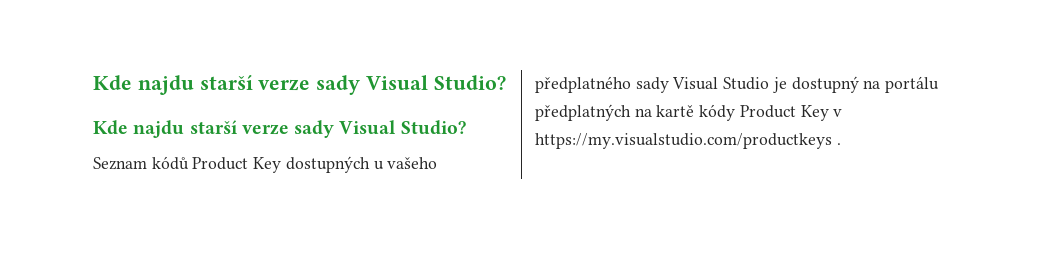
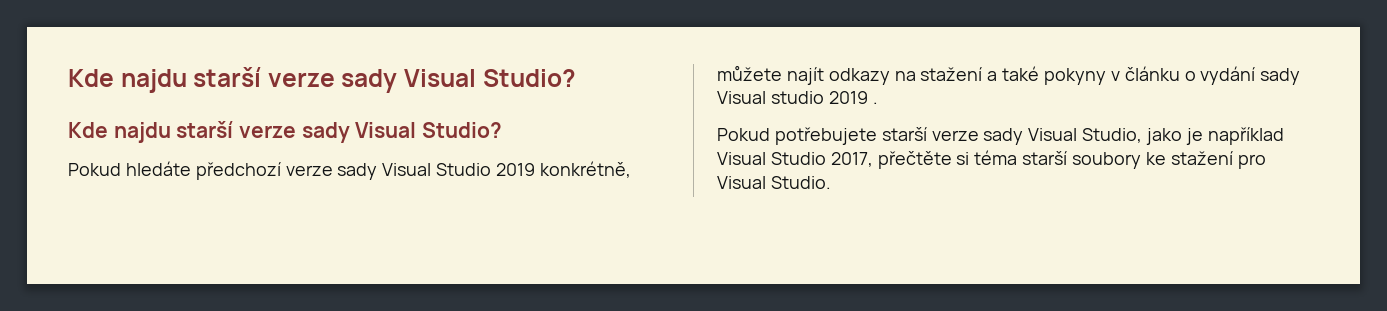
[93,156,438,173] [535,76,940,93] [535,104,843,121] [535,133,841,149] Seznam kódů Product Key dostupných u vašeho předplatného sady Visual Studio je dostupný na portálu předplatných na kartě kódy Product Key v https://my.visualstudio.com/productkeys . -> [68,161,631,180] [717,65,1301,85] [717,91,878,104] [717,127,1284,145] [717,150,1266,169] [717,176,831,189] Pokud hledáte předchozí verze sady Visual Studio 2019 konkrétně, můžete najít odkazy na stažení a také pokyny v článku o vydání sady Visual studio 2019 . // Pokud potřebujete starší verze sady Visual Studio, jako je například Visual Studio 2017, přečtěte si téma starší soubory ke stažení pro Visual Studio.

